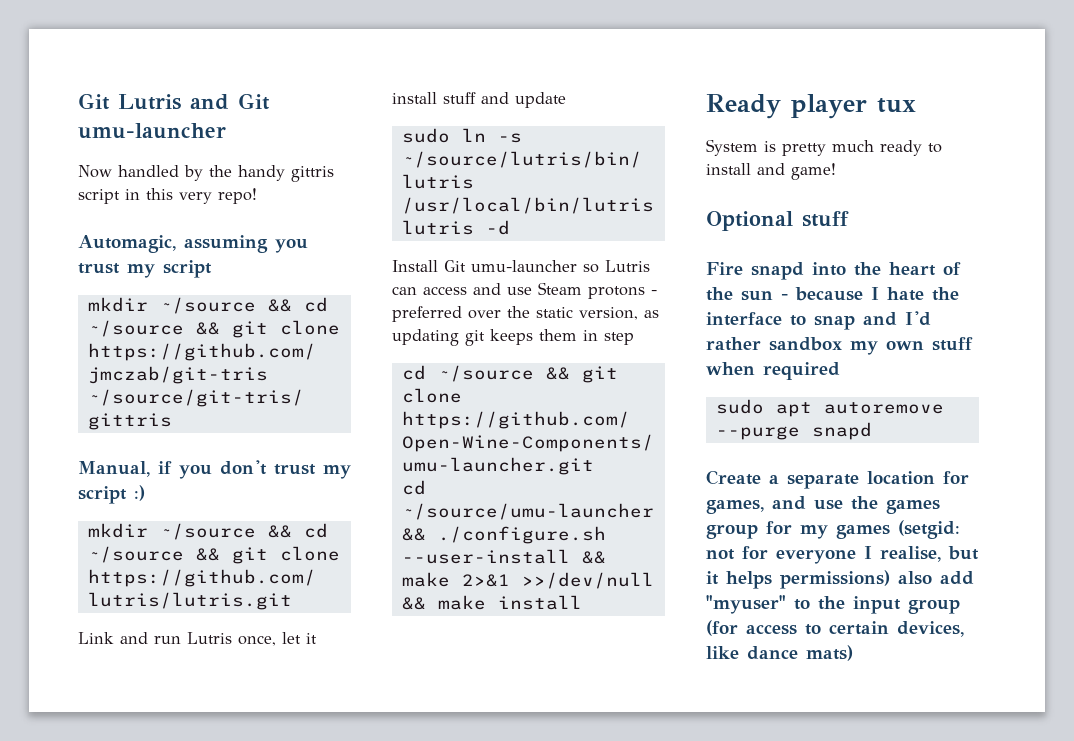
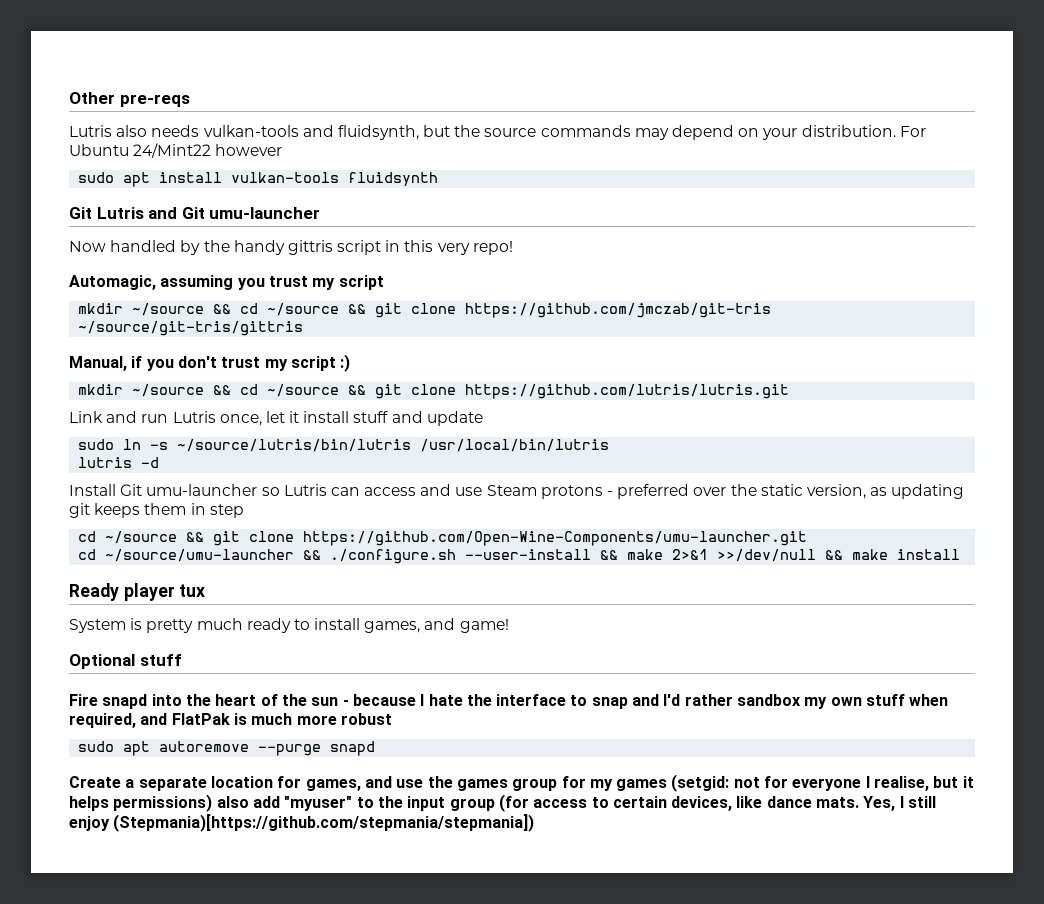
(78, 101) none -> [69,92,190,107] [69,125,926,140] [69,143,283,158] [78,172,439,187] Other pre-reqs // Lutris also needs vulkan-tools and fluidsynth, but the source commands may depend on your distribution. For Ubuntu 24/Mint22 however // sudo apt install vulkan-tools fluidsynth //
(751, 169) none -> [364,621,421,633] games,
[763,362,840,380] required -> [69,713,392,728] required, and FlatPak is much more robust
[806,645,853,661] mats) -> [816,796,937,811] [69,814,535,832] mats. Yes, I still enjoy (Stepmania)[https://github.com/stepmania/stepmania])

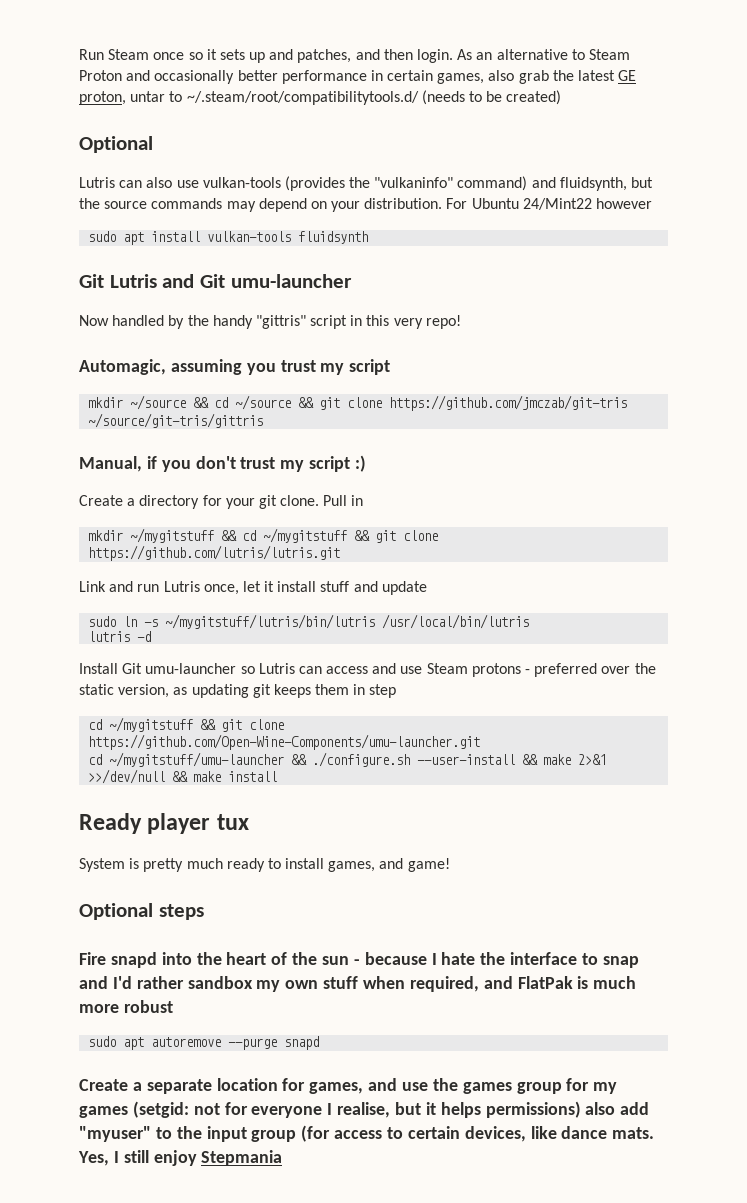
[69,92,190,107] [69,125,299,137] Other pre-reqs // Lutris also needs vulkan-tools -> [79,49,630,63] [79,70,637,84] [79,90,562,105] [79,136,153,153] [79,176,528,191] Run Steam once so it sets up and patches, and then login. As an alternative to Steam Proton and occasionally better performance in certain games, also grab the latest GE proton, untar to ~/.steam/root/compatibilitytools.d/ (needs to be created) // Optional // Lutris can also use vulkan-tools (provides the "vulkaninfo" command)
[287,240,333,255] gittris -> [255,315,306,329] "gittris"
[78,384,340,397] // mkdir ~/source && cd ~/source -> [79,495,364,509] [88,528,348,543] // Create a directory for your git clone. Pull in // mkdir ~/mygitstuff && cd ~/mygitstuff
[177,439,412,452] ~/source/lutris/bin/lutris -> [165,614,376,629] ~/mygitstuff/lutris/bin/lutris
[105,531,178,544] ~/source -> [109,717,194,732] ~/mygitstuff
[105,549,295,562] ~/source/umu-launcher -> [109,752,285,767] ~/mygitstuff/umu-launcher
[139,654,182,666] stuff -> [158,904,204,920] steps
[113,814,535,832] (Stepmania)[https://github.com/stepmania/stepmania]) -> [201,1150,283,1166] Stepmania

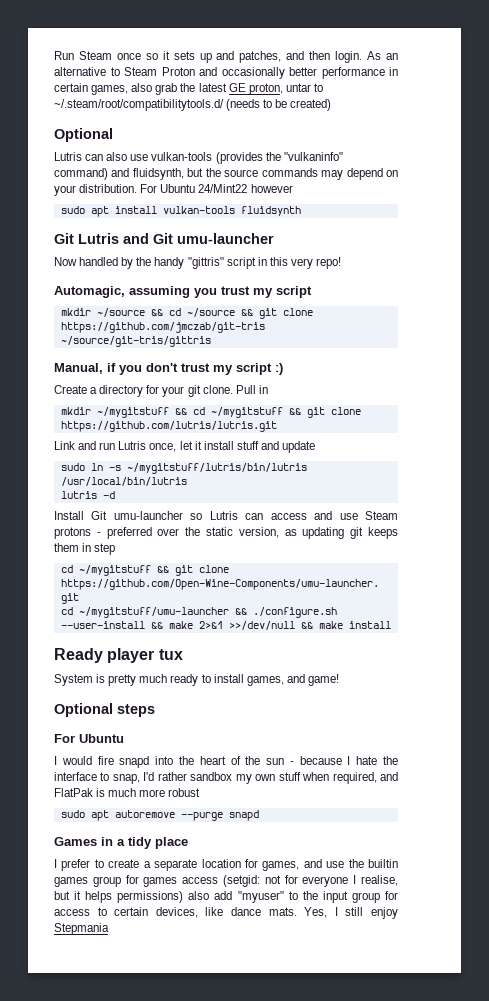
[79,952,106,965] Fire -> [54,734,124,743] [54,756,114,765] For Ubuntu // I would fire
[602,956,639,968] [79,976,108,989] snap and -> [112,774,140,784] snap,
[79,1079,128,1091] Create -> [54,837,188,849] [54,859,140,871] Games in a tidy place // I prefer to create
(458, 1084) none -> [368,859,398,868] builtin
[593,1082,618,1094] [79,1106,128,1118] my games -> [143,877,219,887] games access
[301,1125,331,1142] (for -> [384,891,398,900] for

